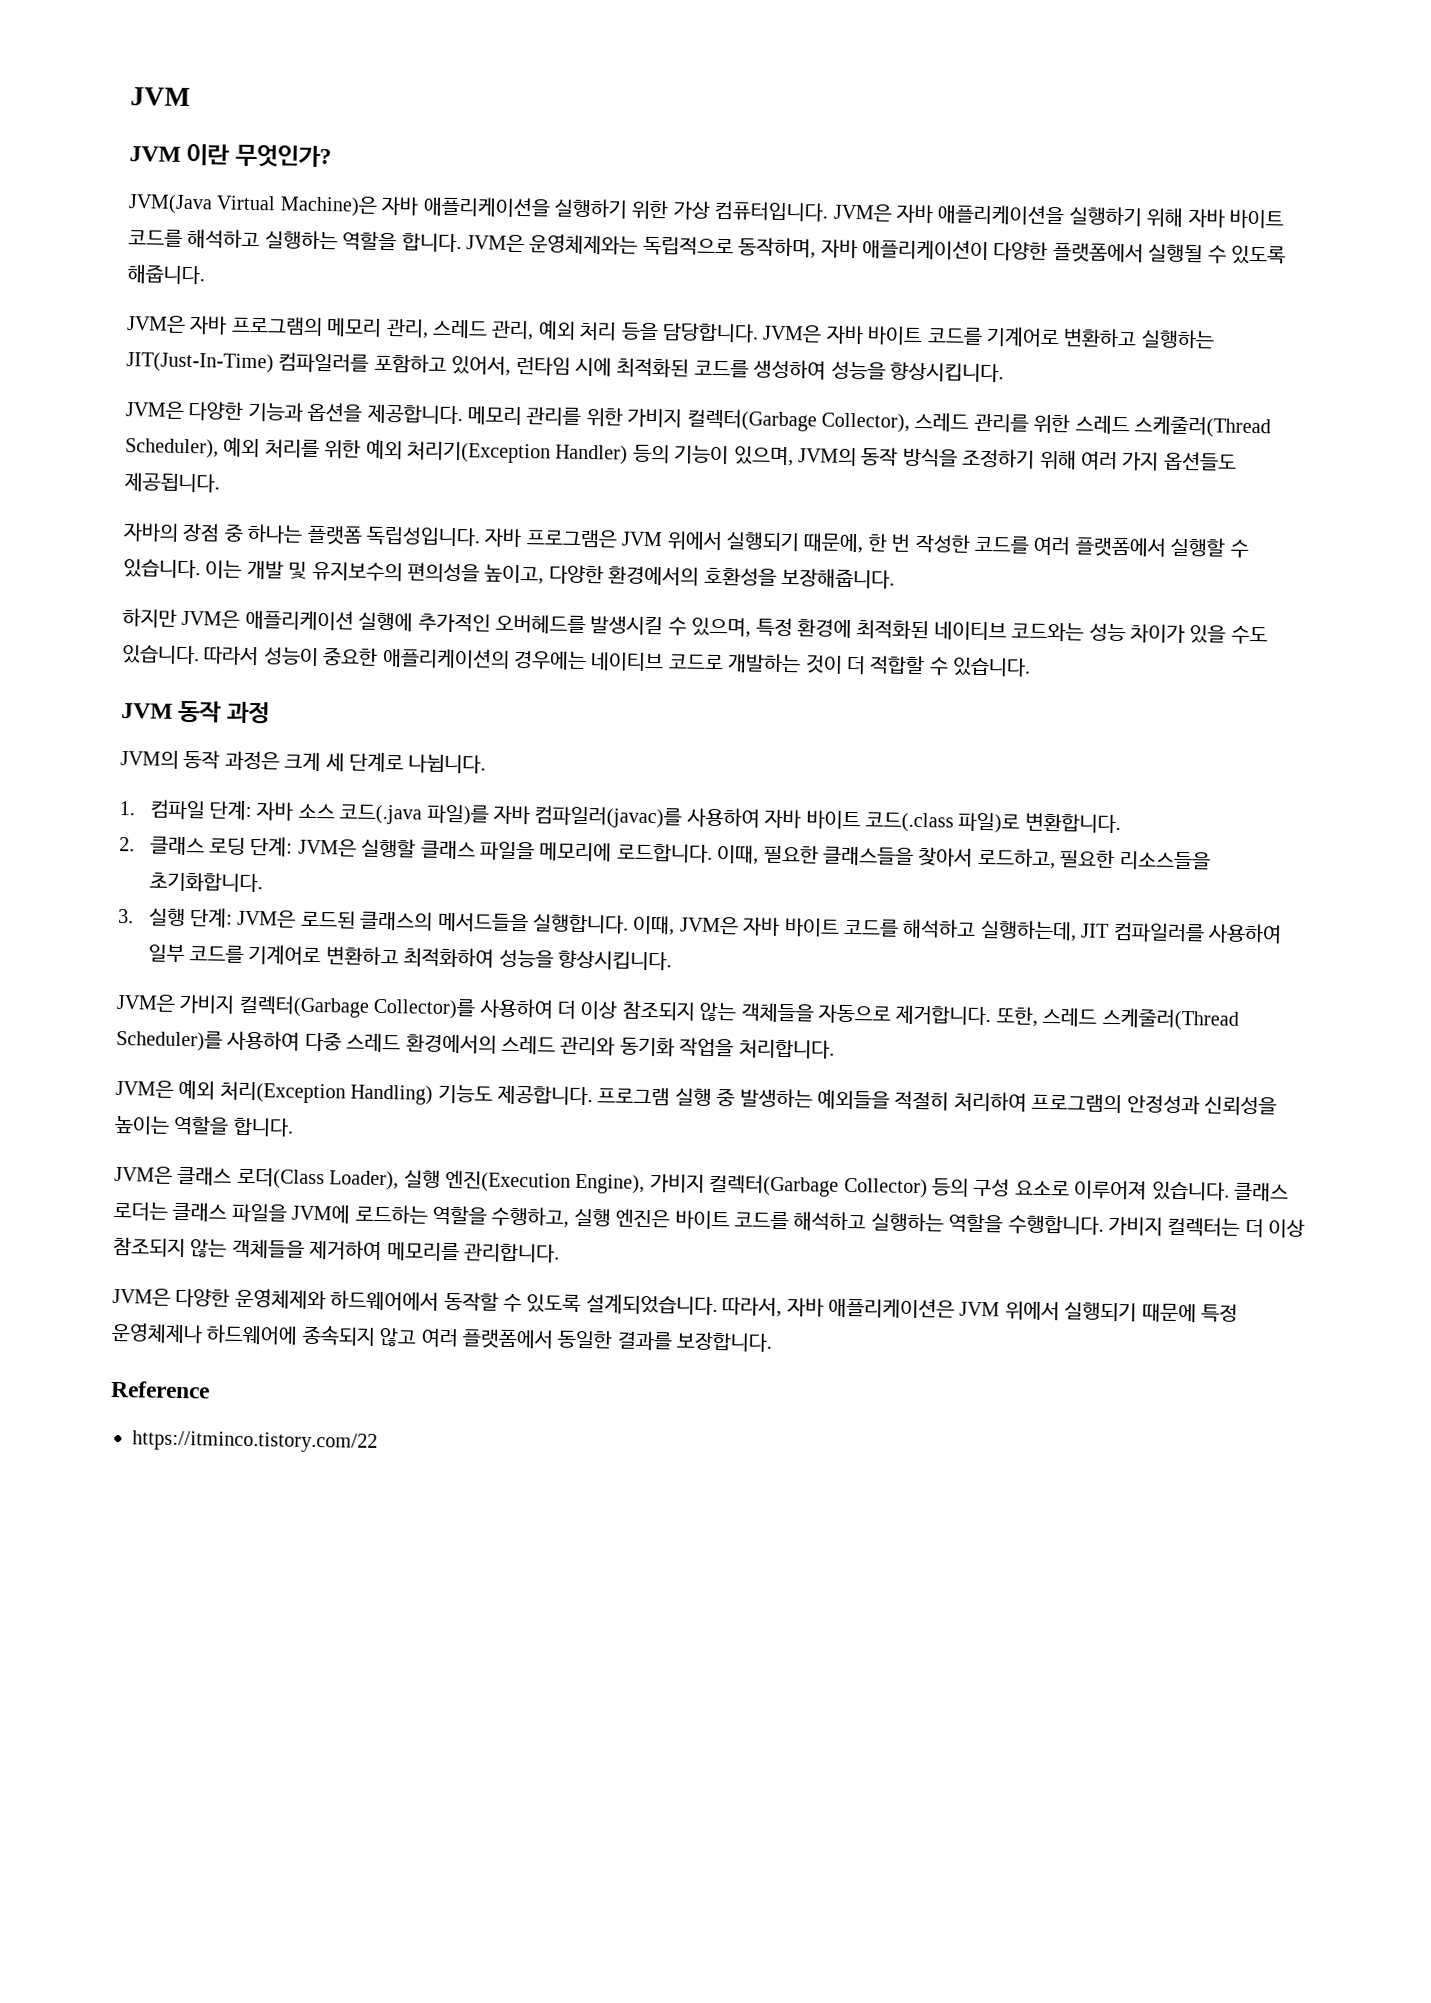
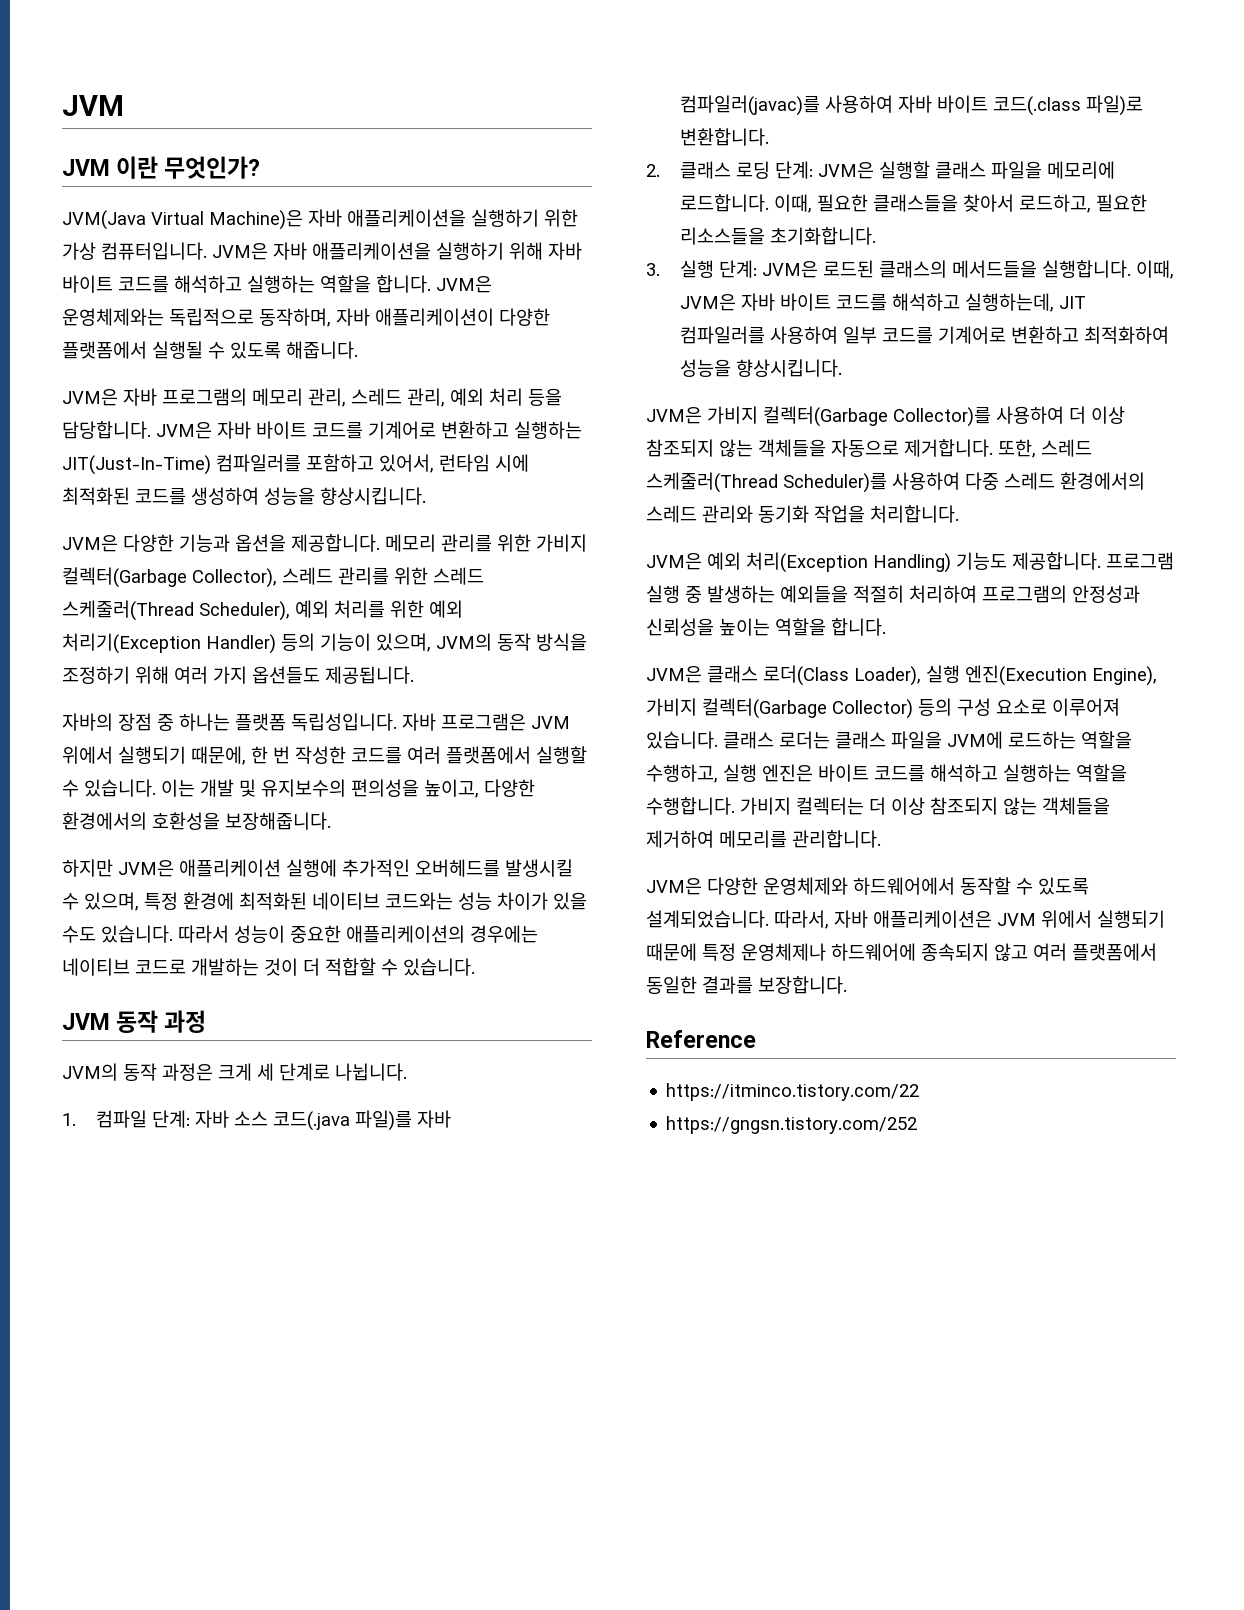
(378, 1441) none -> [666,1116,918,1134] // https://gngsn.tistory.com/252

